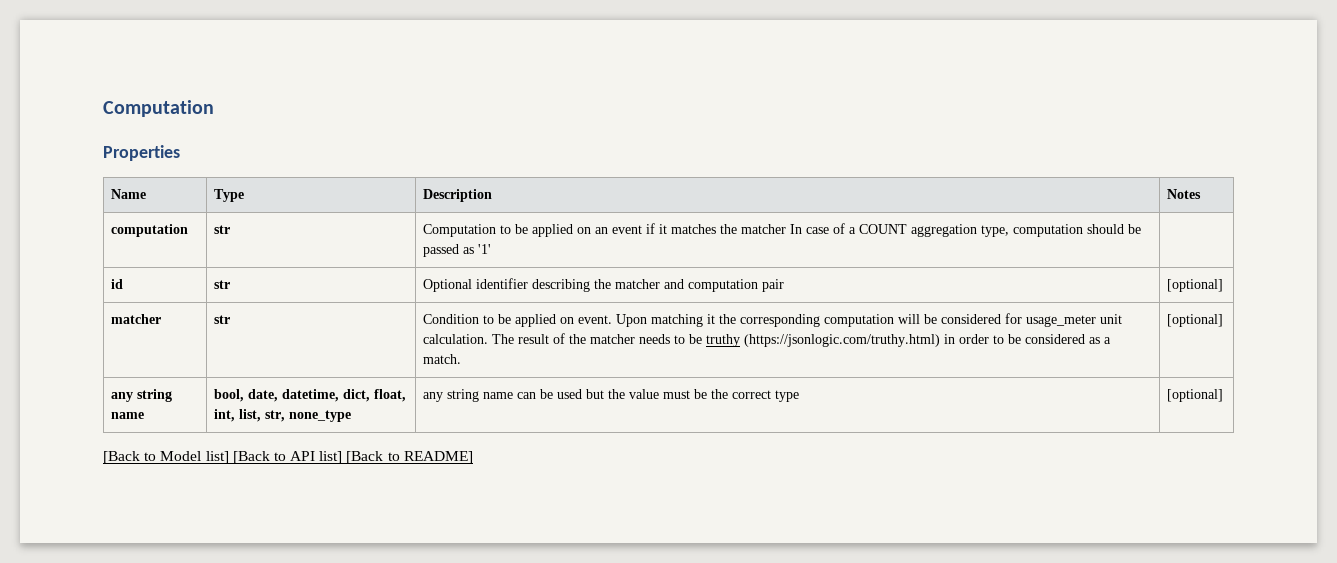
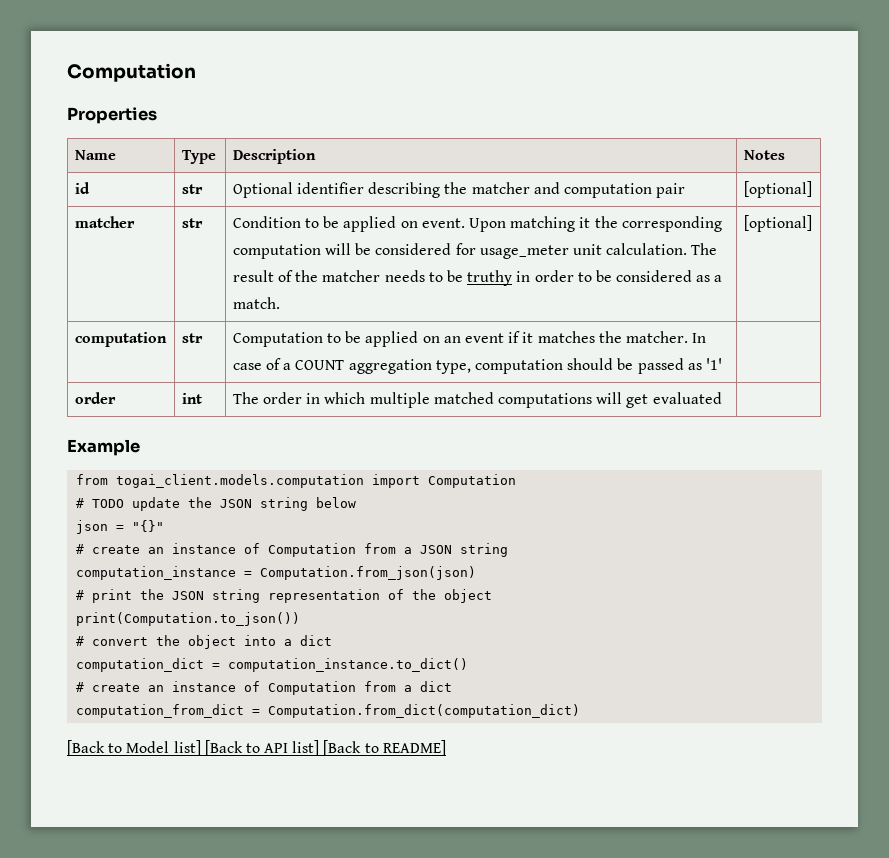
[111,224,189,237] [214,225,231,234] [423,223,1142,237] [423,244,492,257] // computation | str | Computation to be applied on an event if it matches the matcher In case of a COUNT aggregation type, computation should be passed as '1' | -> (785, 155) none
[744,334,941,347] (https://jsonlogic.com/truthy.html) -> (513, 278) none
[111,389,173,402] [111,412,145,419] [214,389,407,402] [214,409,352,422] [423,389,800,402] [1167,389,1224,402] any string name | bool, date, datetime, dict, float, int, list, str, none_type | any string name can be used but the value must be the correct type | [optional] -> [74,332,167,347] [181,333,203,343] [232,331,707,347] [232,358,722,374] [74,392,116,404] [181,393,202,404] [232,392,722,408] [67,439,140,456] [76,474,517,488] [76,497,357,511] [76,520,165,534] [76,543,509,557] [76,566,477,580] [76,589,493,603] [76,612,301,626] [76,635,333,649] [76,658,469,672] [76,681,453,695] [76,704,581,718] computation | str | Computation to be applied on an event if it matches the matcher. In case of a COUNT aggregation type, computation should be passed as '1' | // order | int | The order in which multiple matched computations will get evaluated | // Example // from togai_client.models.computation import Computation // # TODO update the JSON string below // json = "{}" // # create an instance of Computation from a JSON string // computation_instance = Computation.from_json(json) // # print the JSON string representation of the object // print(Computation.to_json()) // # convert the object into a dict // computation_dict = computation_instance.to_dict() // # create an instance of Computation from a dict // computation_from_dict = Computation.from_dict(computation_dict)

